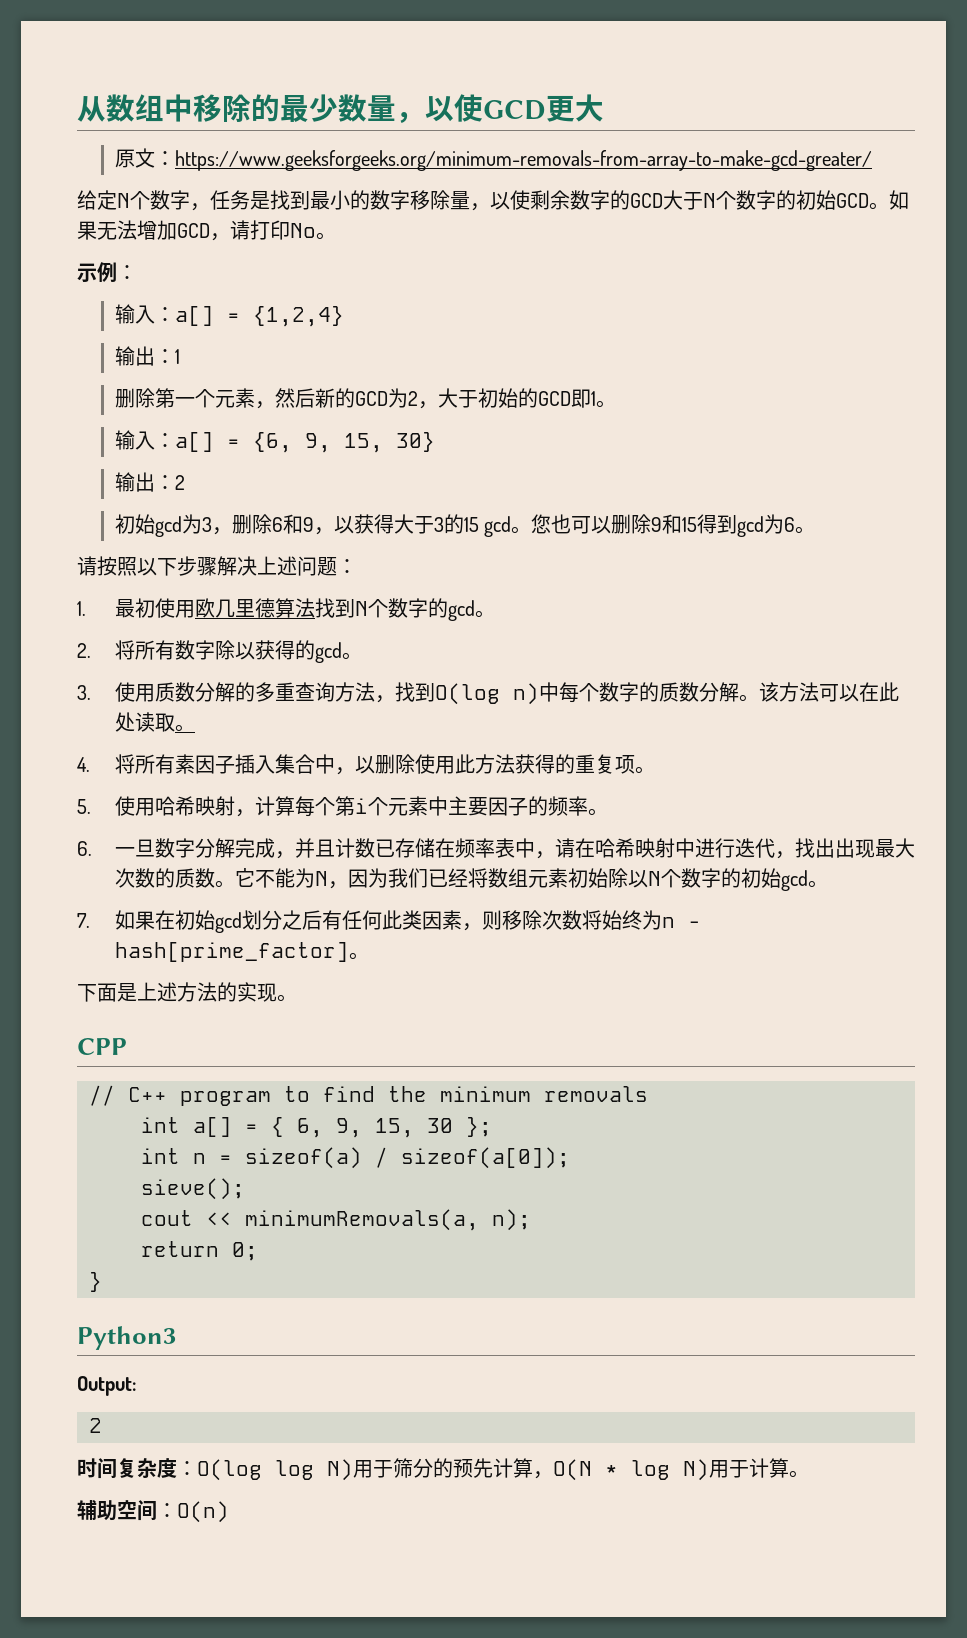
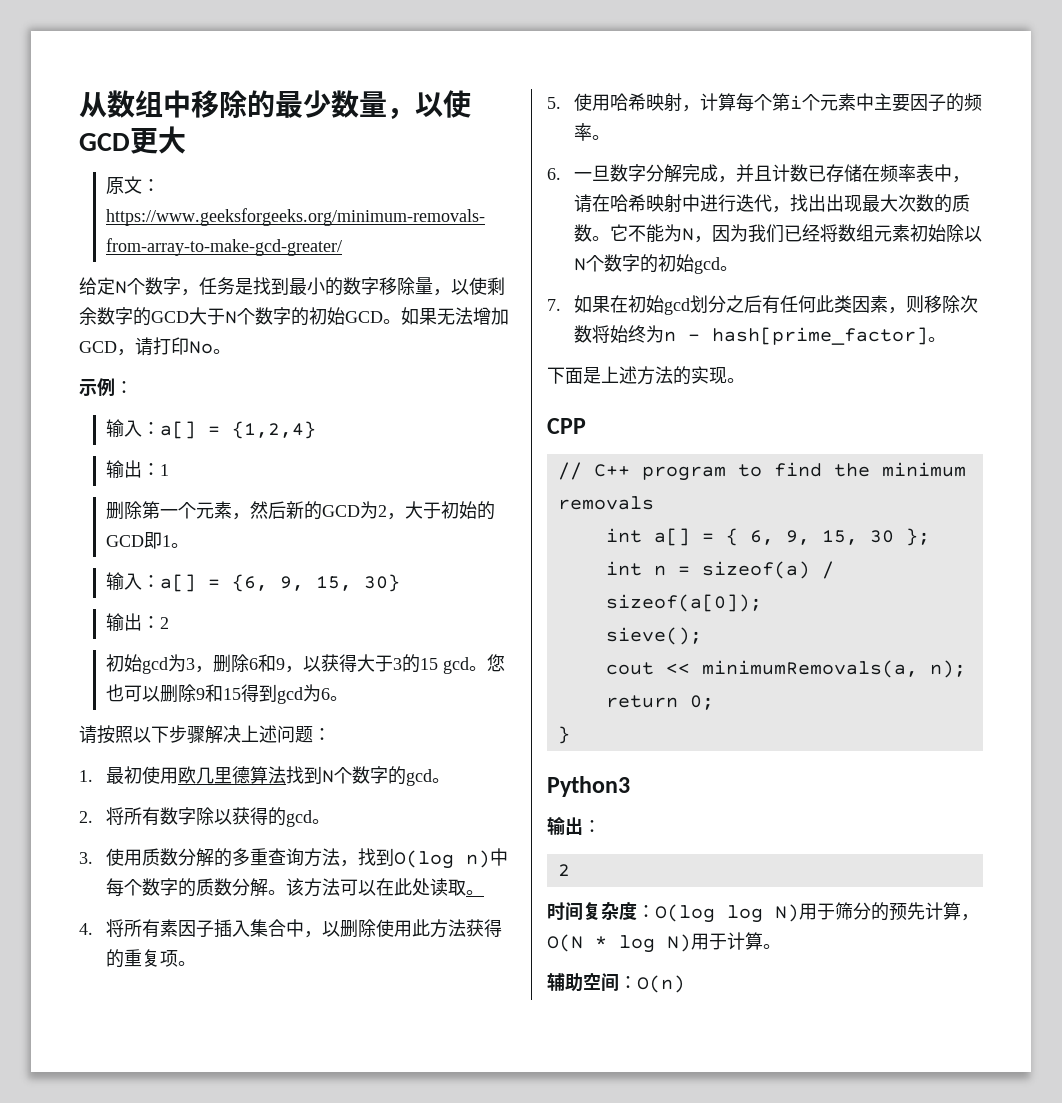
[77,1376,136,1396] Output: -> [547,816,601,835] 输出：

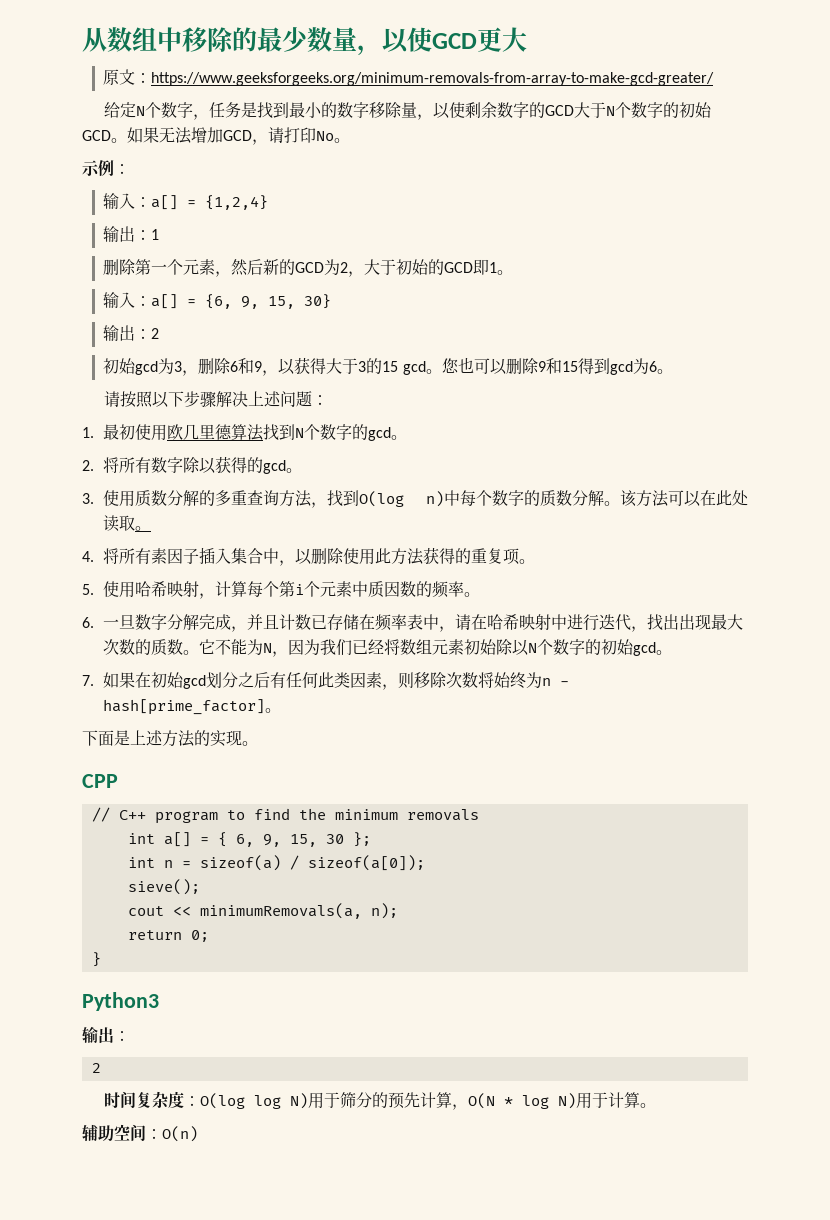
[873,93,946,112] 主要因子 -> [368,581,417,598] 质因数

